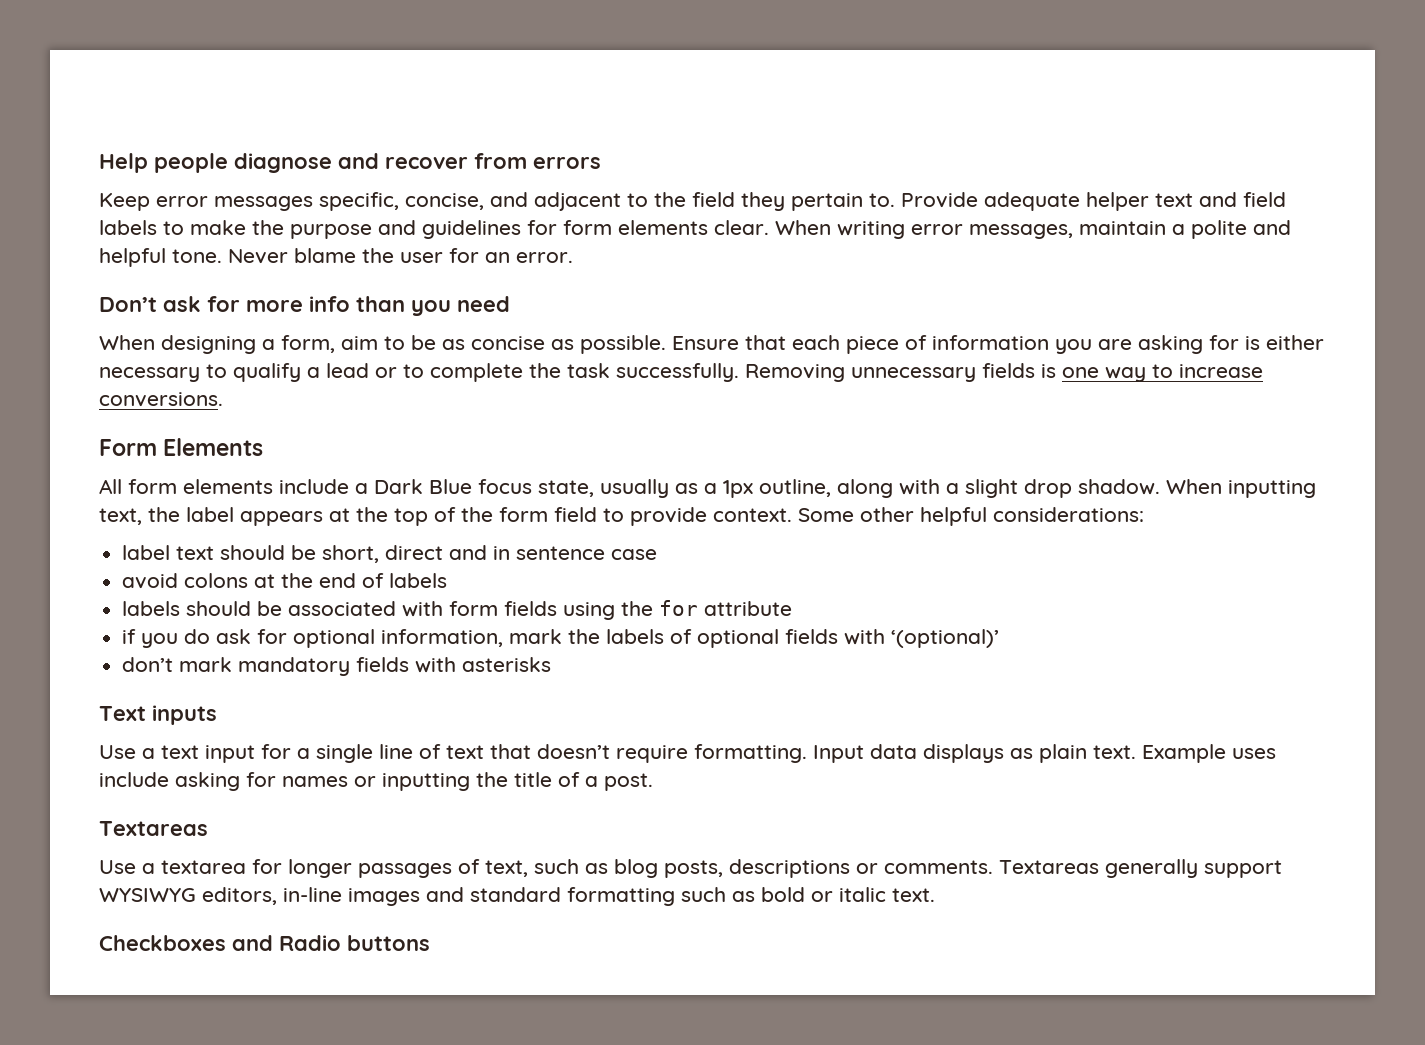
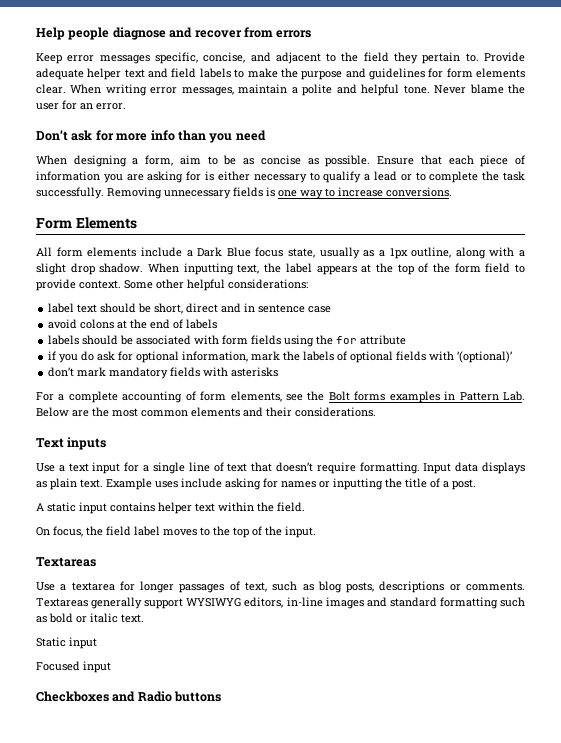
(552, 664) none -> [36,391,525,403] [36,407,376,417] // For a complete accounting of form elements, see the Bolt forms examples in Pattern Lab. Below are the most common elements and their considerations.
(653, 782) none -> [36,502,305,514] [36,526,316,538] // A static input contains helper text within the field. // On focus, the field label moves to the top of the input.
(935, 895) none -> [36,637,97,649] [36,661,111,673] // Static input // Focused input

